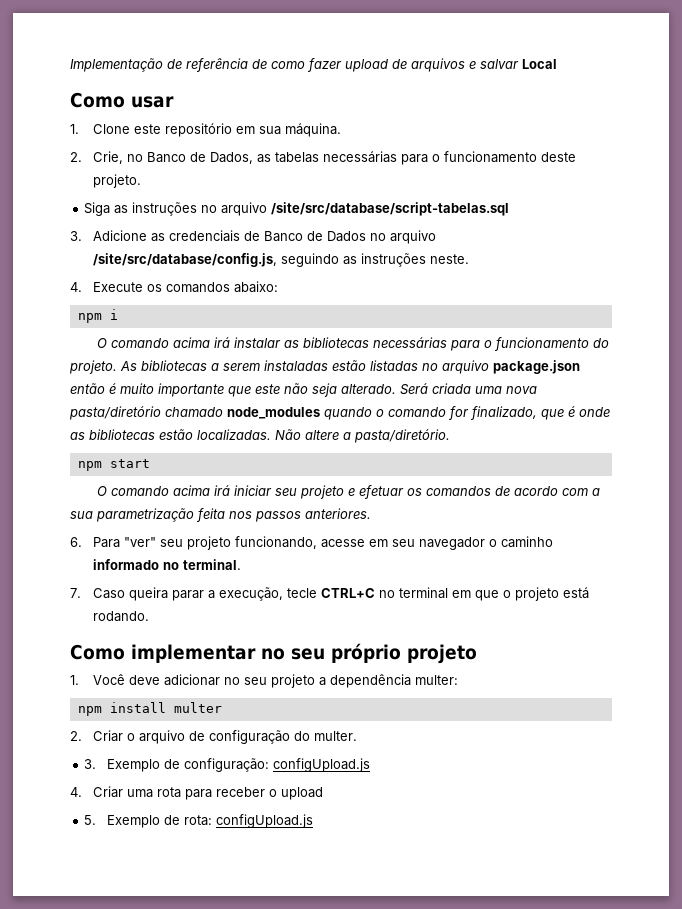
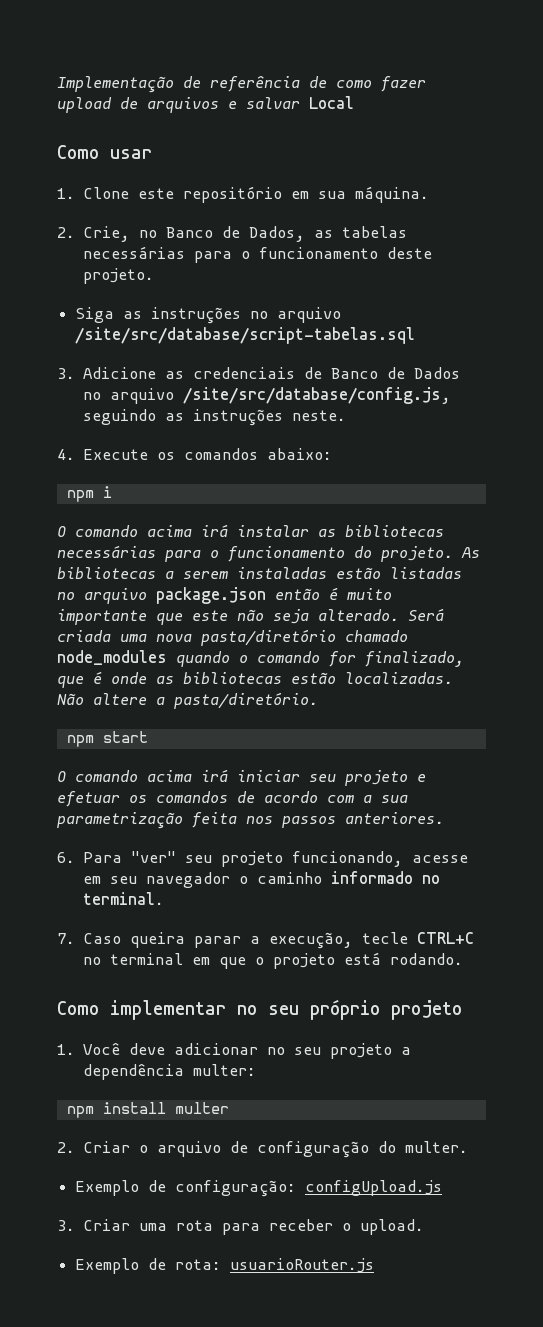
[84,759,97,769] 3. -> (469, 1147) none
[70,787,82,797] 4. -> [57,1220,75,1231] 3.
[280,787,323,800] [84,815,97,825] upload // 5. -> [360,1219,425,1235] upload. //
[215,814,313,828] configUpload.js -> [230,1258,375,1273] usuarioRouter.js

